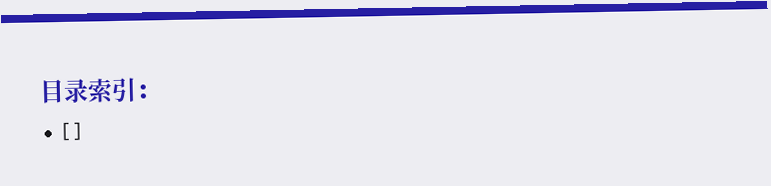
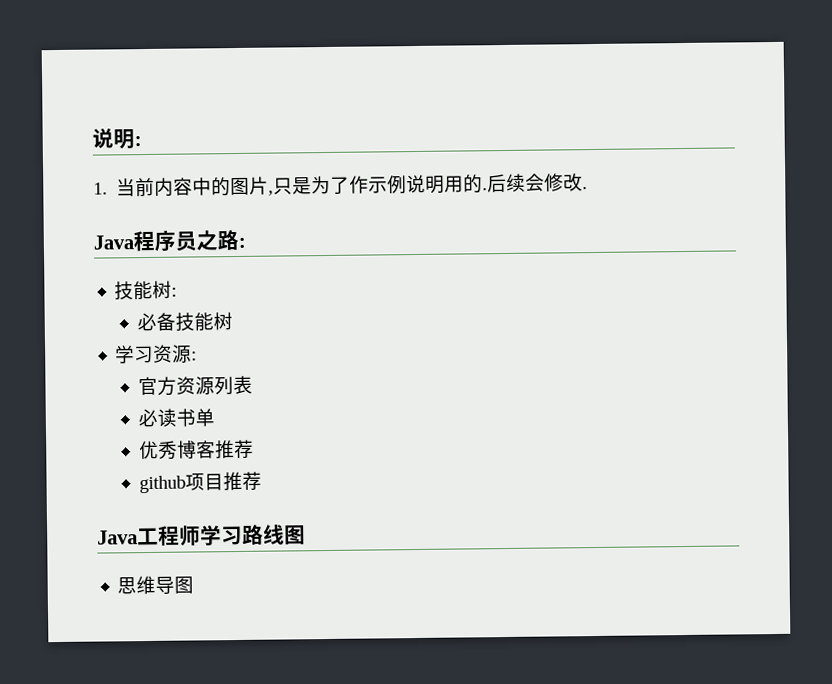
[39,77,152,104] [59,121,83,142] 目录索引: // [] -> [92,128,142,150] [93,173,589,197] [93,229,246,252] [114,280,178,301] [136,312,233,332] [115,344,198,364] [137,375,253,396] [137,408,215,428] [138,439,254,460] [138,471,262,494] [97,524,306,546] [117,575,195,595] 说明: // 1.当前内容中的图片,只是为了作示例说明用的.后续会修改. // Java程序员之路: // 技能树: // 必备技能树 // 学习资源: // 官方资源列表 // 必读书单 // 优秀博客推荐 // github项目推荐 // Java工程师学习路线图 // 思维导图

